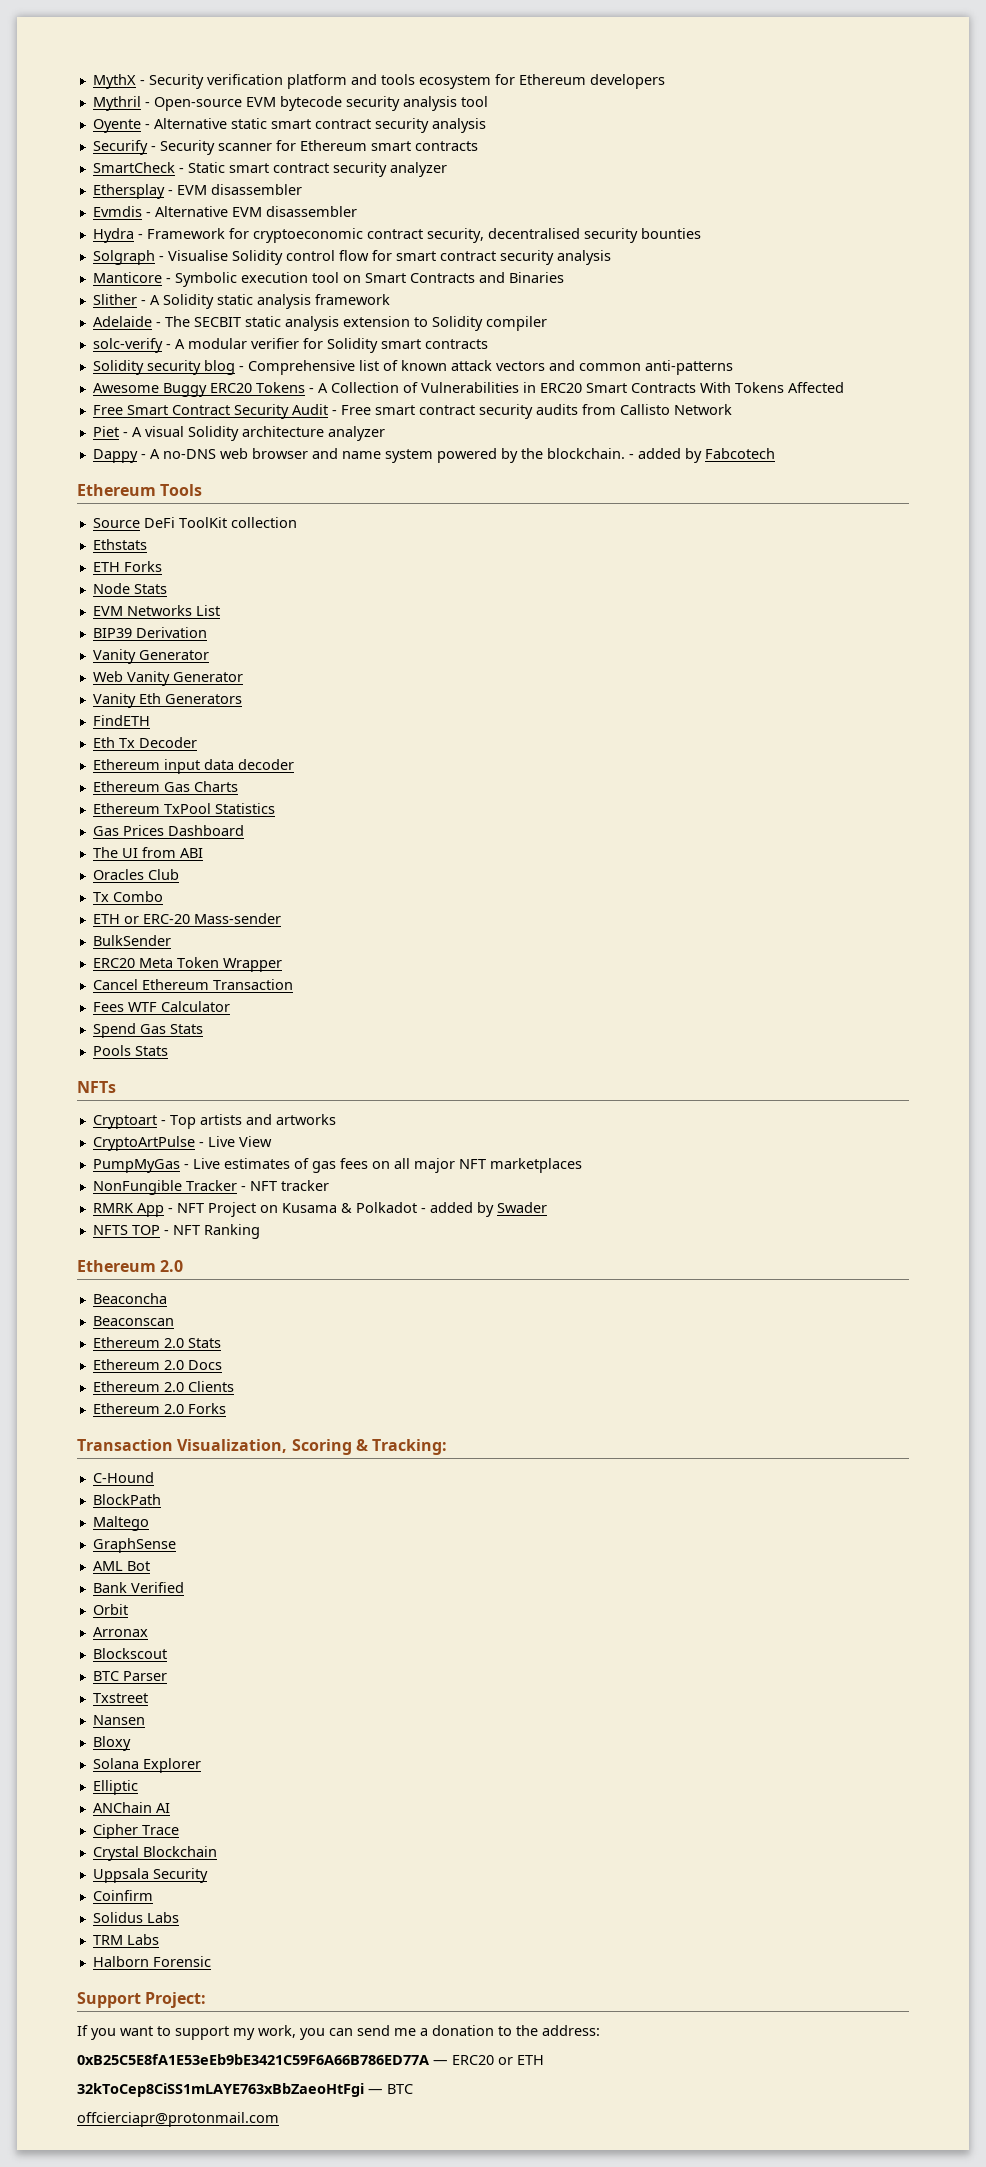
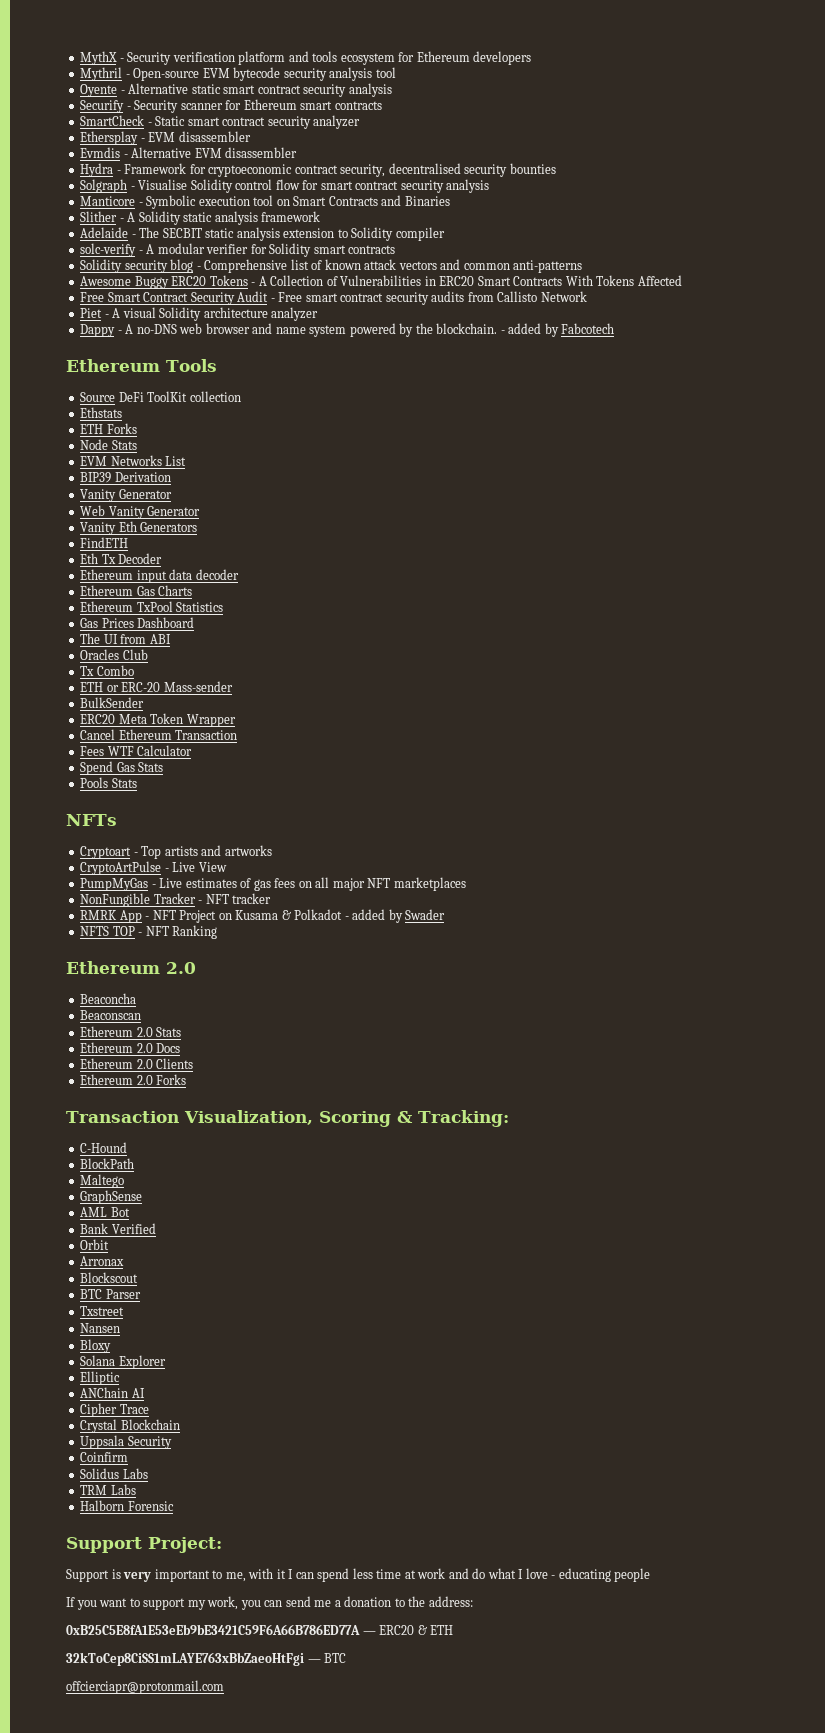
(207, 2000) none -> [66,1568,651,1582] // Support is very important to me, with it I can spend less time at work and do what I love - educating people
[498,2057,513,2065] or -> [417,1625,427,1635] &

